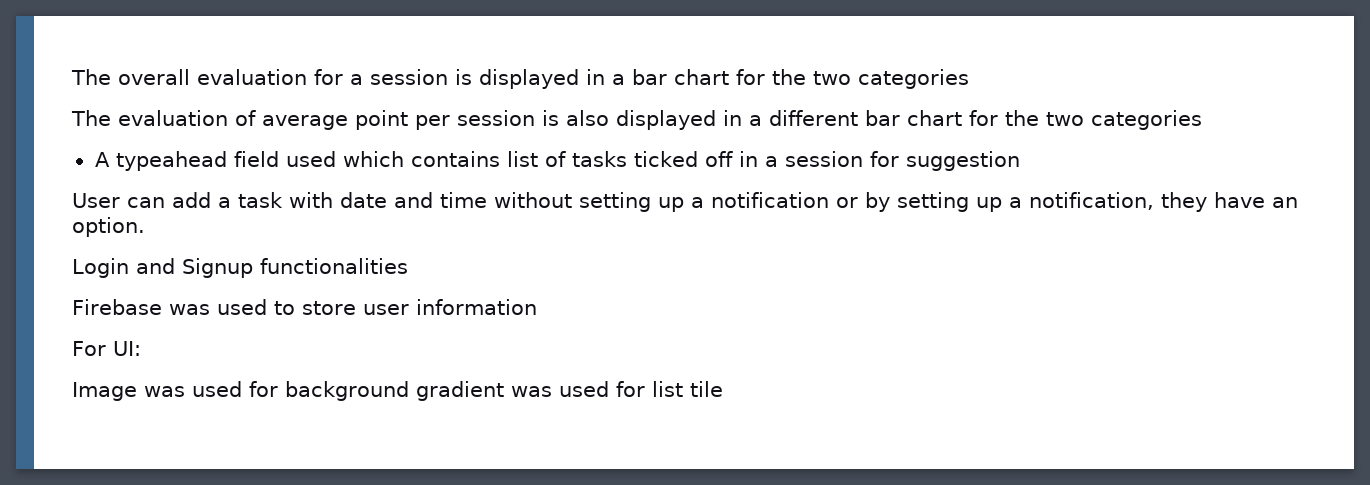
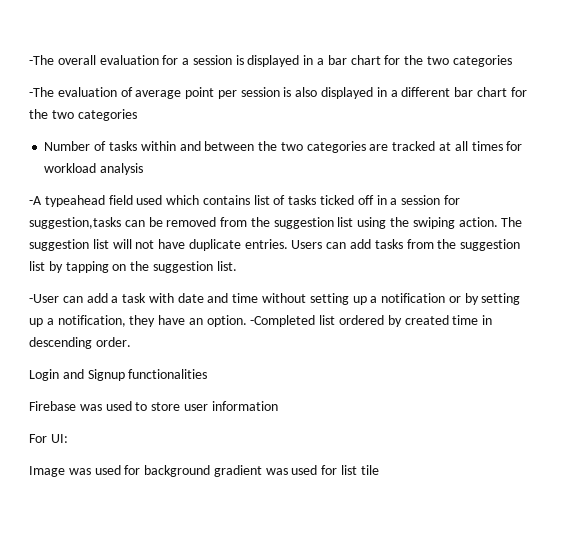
[71,69,111,85] The -> [29,55,54,65] -The
[71,110,111,126] The -> [29,87,54,97] -The
[94,152,110,167] A -> [44,141,523,153] [44,163,144,175] [29,196,42,205] Number of tasks within and between the two categories are tracked at all times for workload analysis // -A
[905,151,1020,171] [72,193,120,208] suggestion // User -> [29,217,523,229] [29,239,521,251] [29,261,237,273] [29,294,59,303] suggestion,tasks can be removed from the suggestion list using the swiping action. The suggestion list will not have duplicate entries. Users can add tasks from the suggestion list by tapping on the suggestion list. // -User
(145, 227) none -> [250,315,493,327] [29,337,131,349] -Completed list ordered by created time in descending order.

